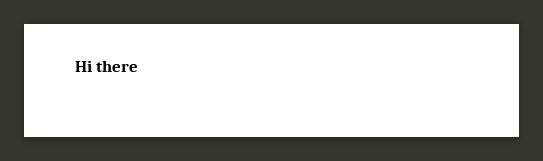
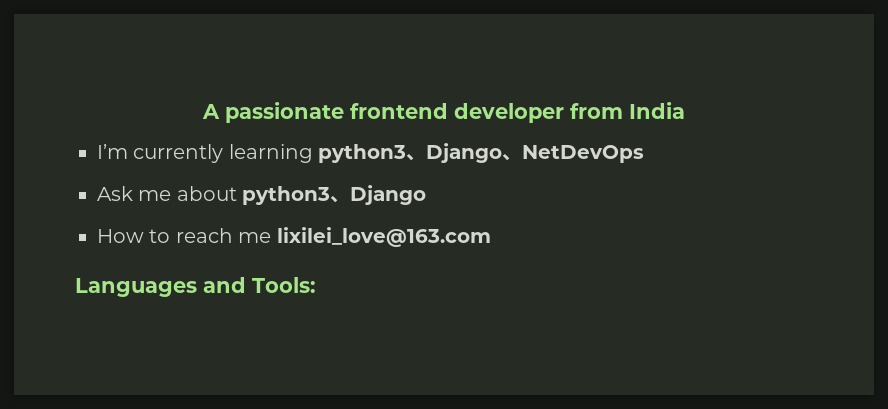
[75,60,139,72] Hi there -> [202,102,685,123] [97,143,645,163] [97,185,427,205] [97,227,491,247] [75,277,316,297] A passionate frontend developer from India // I’m currently learning python3、Django、NetDevOps // Ask me about python3、Django // How to reach me lixilei_love@163.com // Languages and Tools:

